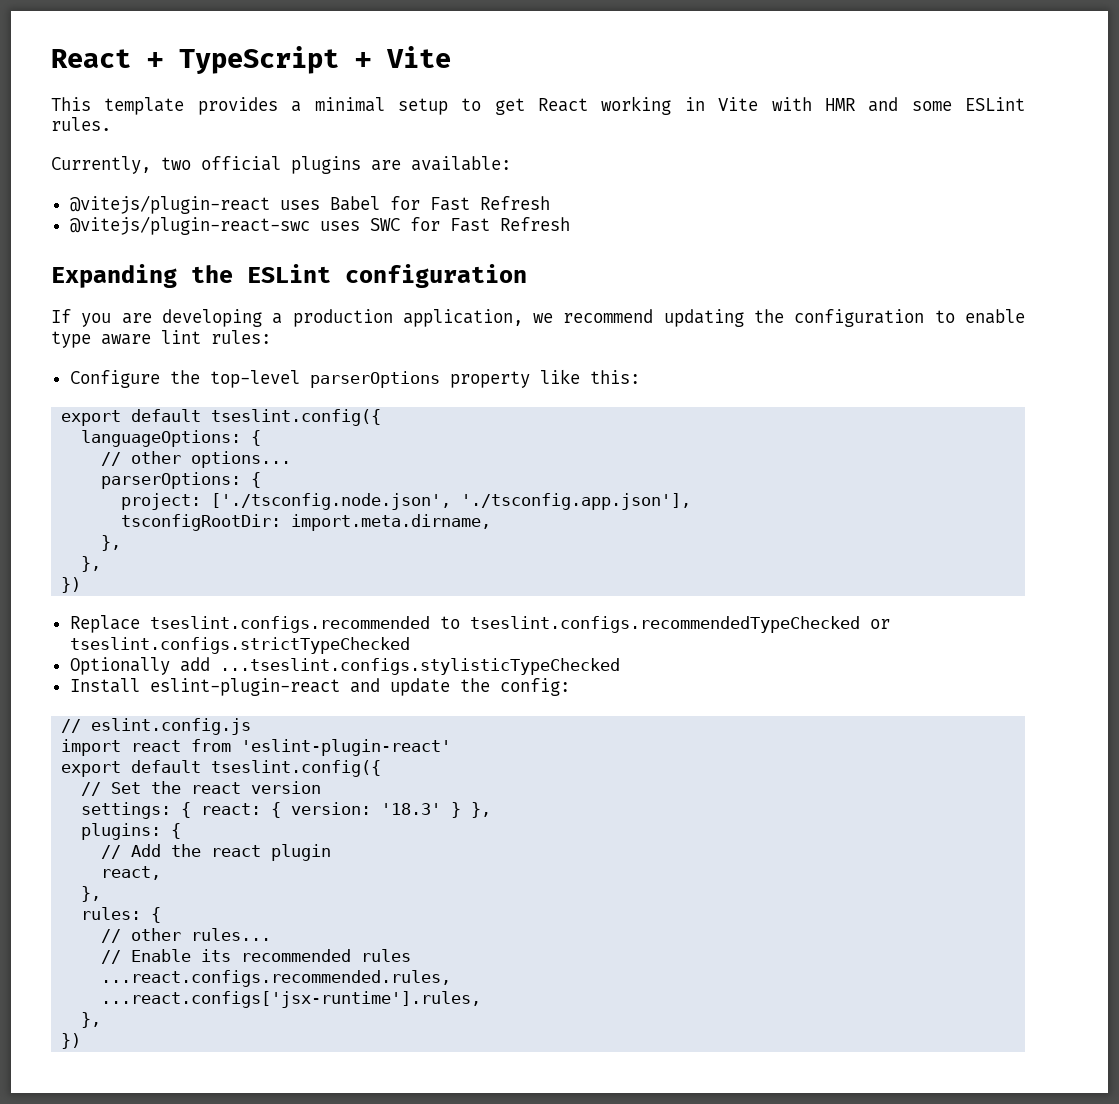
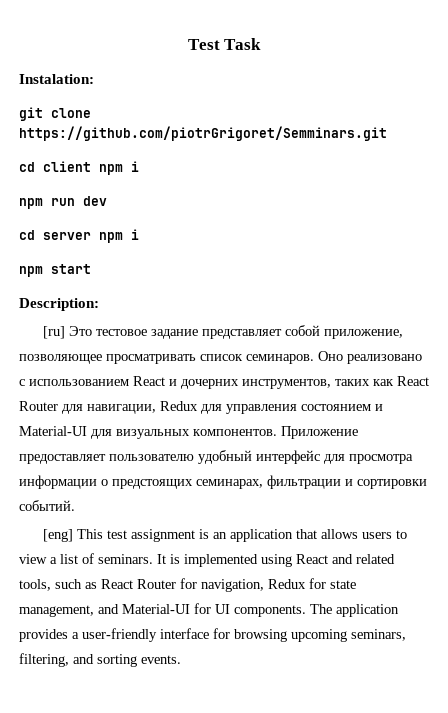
[51,46,451,74] [51,96,1025,115] [51,117,111,131] [51,156,511,174] [69,195,550,214] [69,216,570,235] [51,264,527,288] [51,309,1025,327] [51,330,271,348] [69,369,640,388] [61,409,382,426] [81,430,262,447] [101,451,292,468] [101,472,262,489] [121,493,692,510] [121,514,492,531] [101,535,122,551] [81,556,102,572] [61,577,82,593] [69,615,890,633] [69,637,410,654] [69,657,620,675] [69,678,570,696] [61,718,252,735] [61,739,452,756] [61,760,382,777] [81,781,322,796] [81,802,492,819] [81,823,182,840] [101,844,332,861] [101,866,162,880] [81,886,102,902] [81,907,162,923] [101,928,272,943] [101,949,412,964] [101,970,452,987] [101,991,482,1008] [81,1012,102,1028] [61,1033,82,1049] React + TypeScript + Vite // This template provides a minimal setup to get React working in Vite with HMR and some ESLint rules. // Currently, two official plugins are available: // @vitejs/plugin-react uses Babel for Fast Refresh // @vitejs/plugin-react-swc uses SWC for Fast Refresh // Expanding the ESLint configuration // If you are developing a production application, we recommend updating the configuration to enable type aware lint rules: // Configure the top-level parserOptions property like this: // export default tseslint.config({ // languageOptions: { // // other options... // parserOptions: { // project: ['./tsconfig.node.json', './tsconfig.app.json'], // tsconfigRootDir: import.meta.dirname, // }, // }, // }) // Replace tseslint.configs.recommended to tseslint.configs.recommendedTypeChecked or tseslint.configs.strictTypeChecked // Optionally add ...tseslint.configs.stylisticTypeChecked // Install eslint-plugin-react and update the config: // // eslint.config.js // import react from 'eslint-plugin-react' // export default tseslint.config({ // // Set the react version // settings: { react: { version: '18.3' } }, // plugins: { // // Add the react plugin // react, // }, // rules: { // // other rules... // // Enable its recommended rules // ...react.configs.recommended.rules, // ...react.configs['jsx-runtime'].rules, // }, // }) -> [187,38,262,50] [19,74,94,84] [19,107,91,121] [19,126,387,141] [19,161,139,175] [19,196,107,209] [19,229,139,243] [19,264,91,277] [19,298,99,311] [42,325,403,339] [19,351,422,364] [19,376,429,389] [19,401,383,414] [19,426,358,439] [19,450,413,464] [19,475,427,489] [19,500,75,511] [42,529,407,542] [19,553,395,567] [19,578,356,592] [19,603,399,617] [19,628,406,642] [19,653,181,667] Test Task // Instalation: // git clone https://github.com/piotrGrigoret/Semminars.git // cd client npm i // npm run dev // cd server npm i // npm start // Description: // [ru] Это тестовое задание представляет собой приложение, позволяющее просматривать список семинаров. Оно реализовано с использованием React и дочерних инструментов, таких как React Router для навигации, Redux для управления состоянием и Material-UI для визуальных компонентов. Приложение предоставляет пользователю удобный интерфейс для просмотра информации о предстоящих семинарах, фильтрации и сортировки событий. // [eng] This test assignment is an application that allows users to view a list of seminars. It is implemented using React and related tools, such as React Router for navigation, Redux for state management, and Material-UI for UI components. The application provides a user-friendly interface for browsing upcoming seminars, filtering, and sorting events.

